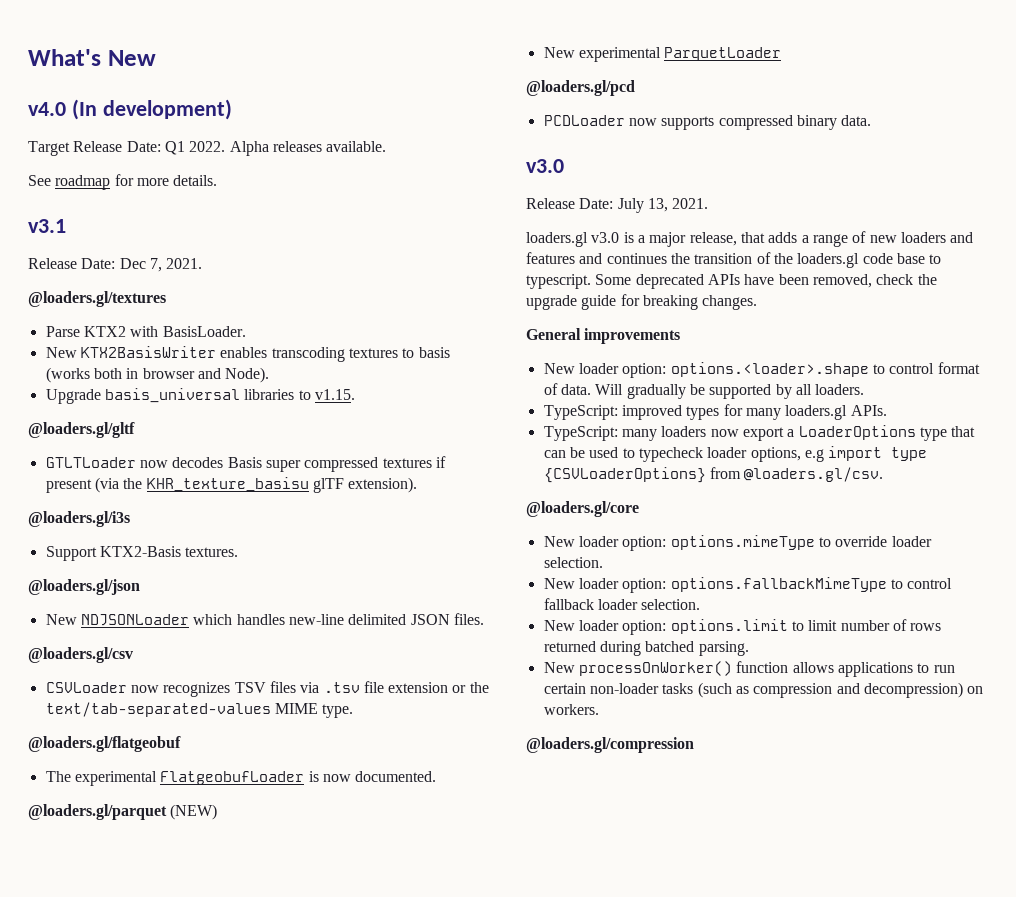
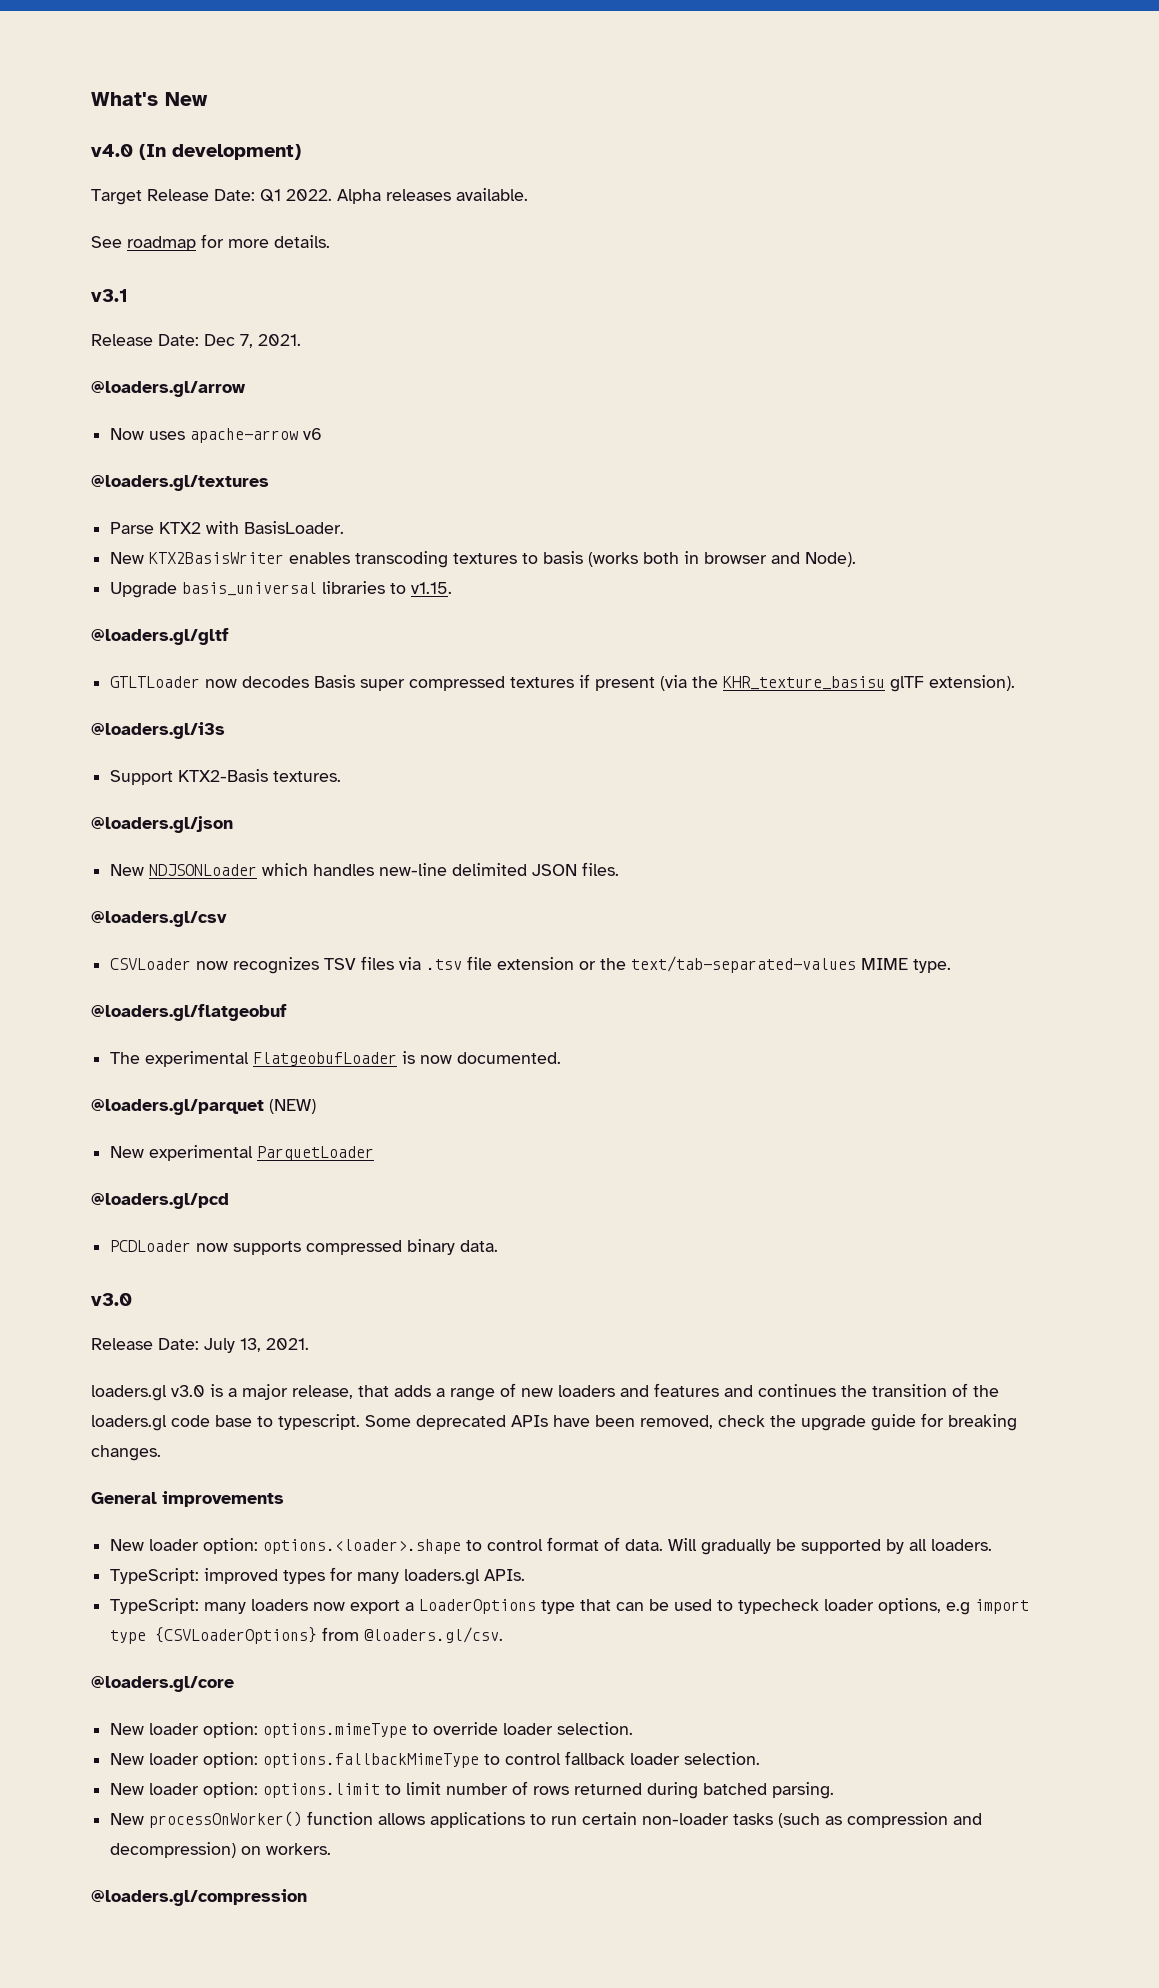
(203, 263) none -> [91,381,246,397] [110,428,323,443] // @loaders.gl/arrow // Now uses apache-arrow v6

